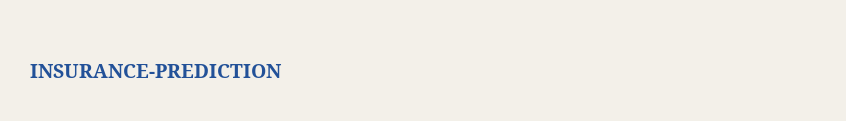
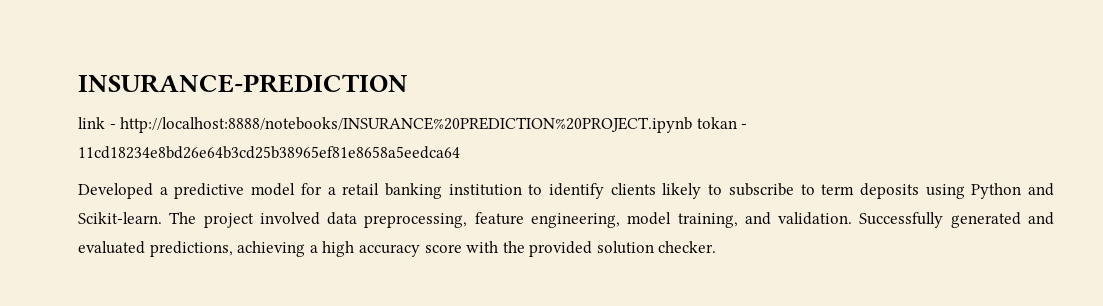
(282, 71) none -> [78,117,748,133] [78,146,460,159] [78,183,1055,199] [78,212,1055,228] [78,241,717,257] // link - http://localhost:8888/notebooks/INSURANCE%20PREDICTION%20PROJECT.ipynb tokan - 11cd18234e8bd26e64b3cd25b38965ef81e8658a5eedca64 // Developed a predictive model for a retail banking institution to identify clients likely to subscribe to term deposits using Python and Scikit-learn. The project involved data preprocessing, feature engineering, model training, and validation. Successfully generated and evaluated predictions, achieving a high accuracy score with the provided solution checker.

